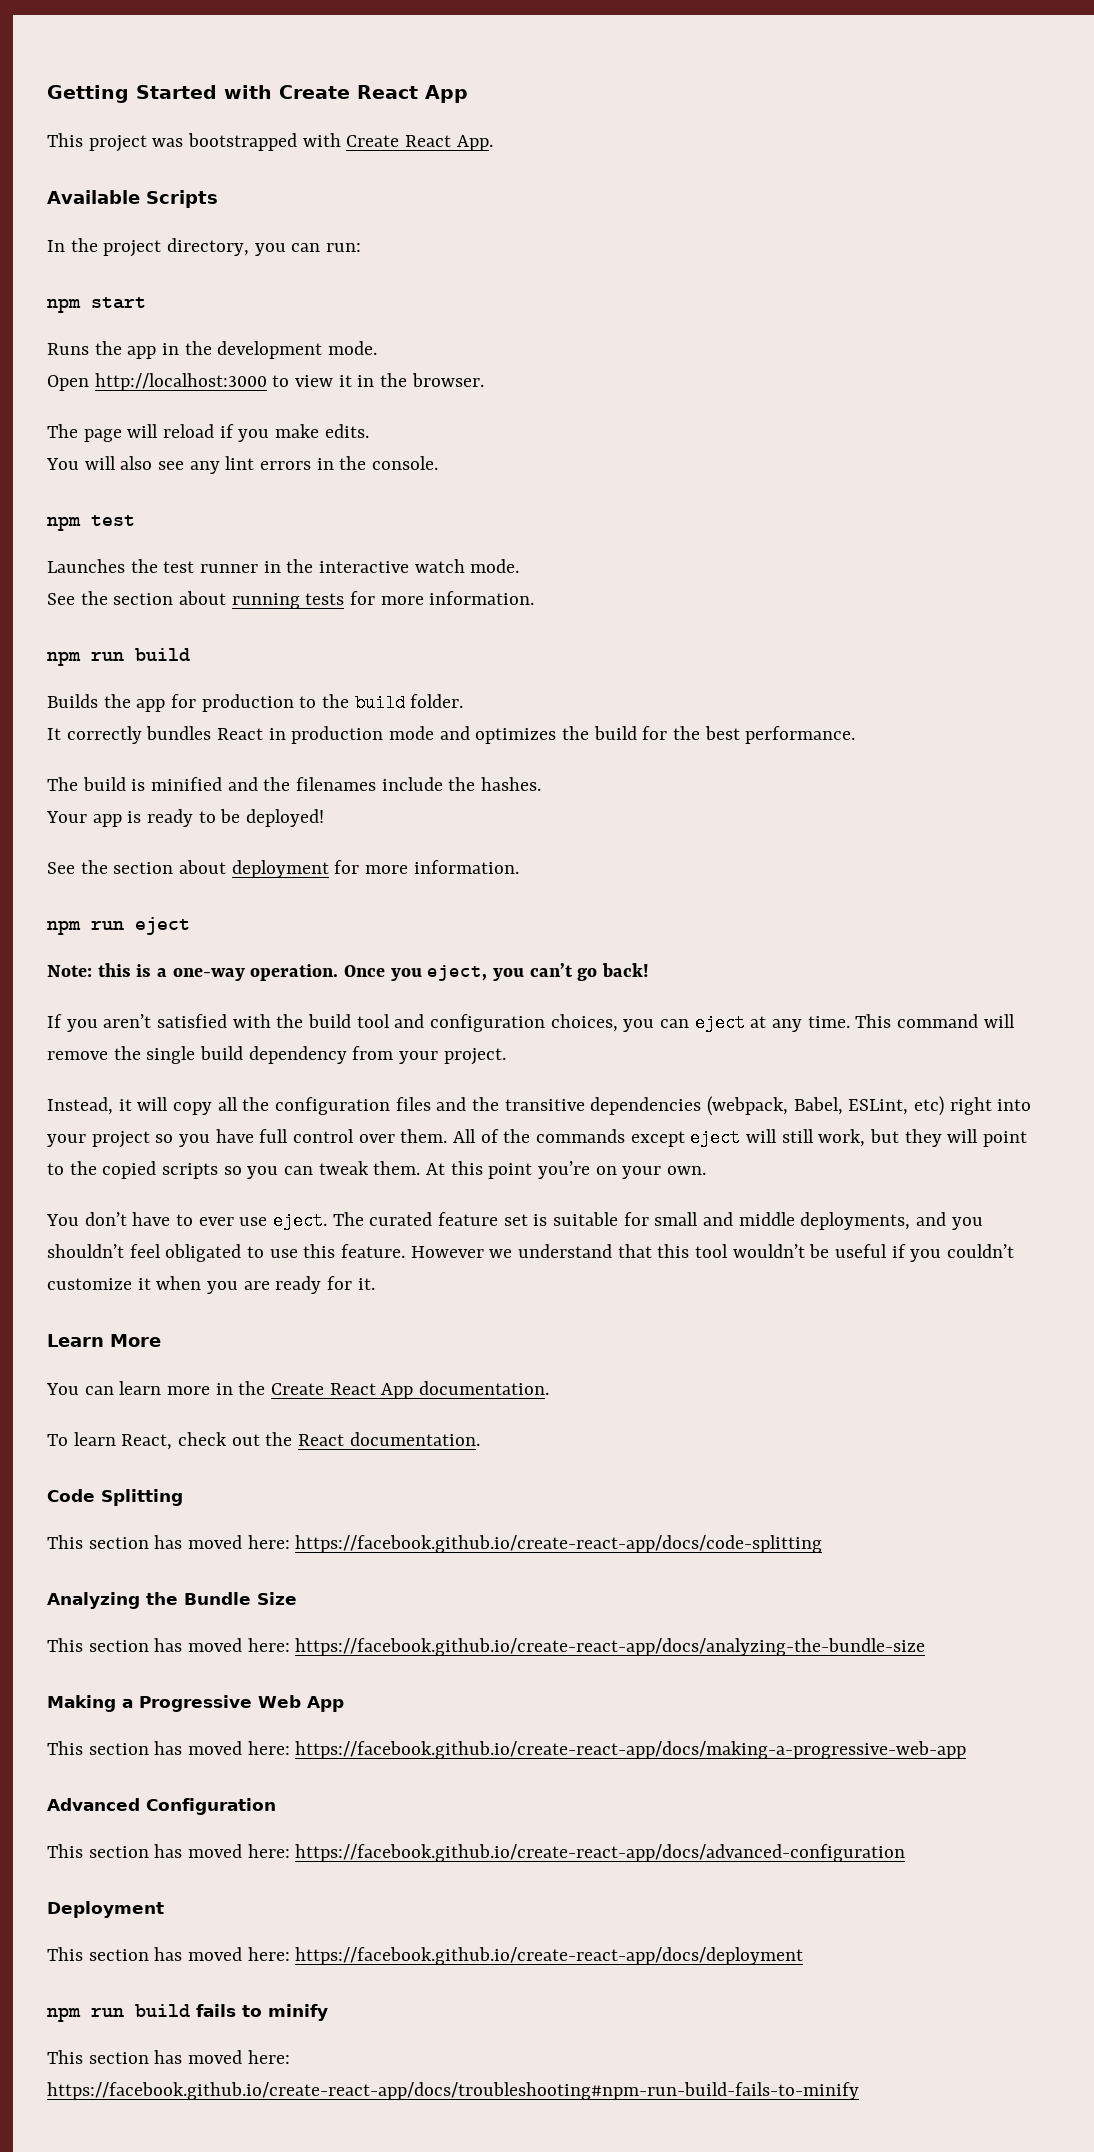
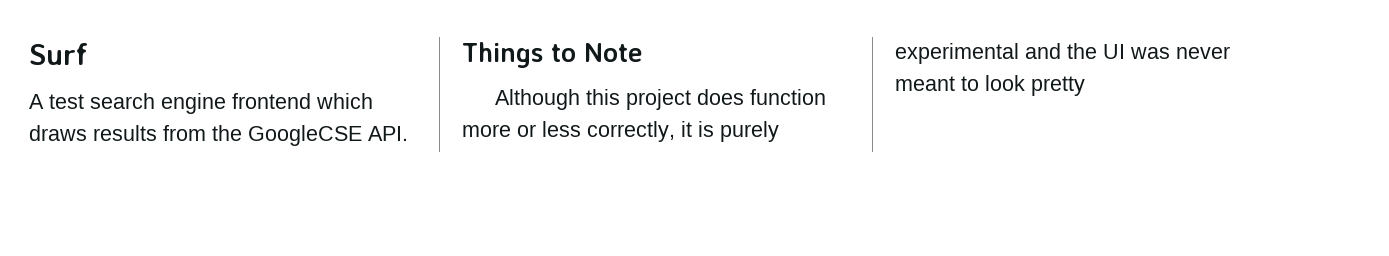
[47,85,468,103] [47,133,493,152] [47,190,218,208] [47,238,362,257] [47,297,146,313] [47,341,378,359] [47,373,484,391] [47,424,369,442] [46,456,439,474] [47,515,135,531] [47,559,520,573] [47,591,535,609] [47,648,190,666] [47,694,464,712] [47,726,856,744] [47,777,542,791] [46,809,325,827] [47,860,519,878] [47,917,190,935] [47,963,650,981] [47,1014,1015,1032] [47,1046,506,1065] [47,1096,1032,1116] [47,1129,1028,1148] [47,1161,707,1179] [46,1212,983,1230] [47,1244,1015,1262] [47,1276,375,1294] [47,1334,161,1347] [46,1381,550,1399] [47,1432,480,1450] [47,1489,183,1506] [47,1535,823,1553] [47,1592,297,1609] [47,1638,926,1656] [47,1695,344,1712] [47,1741,967,1759] [47,1798,276,1815] [47,1844,906,1862] [47,1901,164,1918] [47,1947,804,1965] [47,2004,328,2022] [47,2050,290,2064] [47,2082,859,2100] Getting Started with Create React App // This project was bootstrapped with Create React App. // Available Scripts // In the project directory, you can run: // npm start // Runs the app in the development mode. // Open http://localhost:3000 to view it in the browser. // The page will reload if you make edits. // You will also see any lint errors in the console. // npm test // Launches the test runner in the interactive watch mode. // See the section about running tests for more information. // npm run build // Builds the app for production to the build folder. // It correctly bundles React in production mode and optimizes the build for the best performance. // The build is minified and the filenames include the hashes. // Your app is ready to be deployed! // See the section about deployment for more information. // npm run eject // Note: this is a one-way operation. Once you eject, you can’t go back! // If you aren’t satisfied with the build tool and configuration choices, you can eject at any time. This command will remove the single build dependency from your project. // Instead, it will copy all the configuration files and the transitive dependencies (webpack, Babel, ESLint, etc) right into your project so you have full control over them. All of the commands except eject will still work, but they will point to the copied scripts so you can tweak them. At this point you’re on your own. // You don’t have to ever use eject. The curated feature set is suitable for small and middle deployments, and you shouldn’t feel obligated to use this feature. However we understand that this tool wouldn’t be useful if you couldn’t customize it when you are ready for it. // Learn More // You can learn more in the Create React App documentation. // To learn React, check out the React documentation. // Code Splitting // This section has moved here: https://facebook.github.io/create-react-app/docs/code-splitting // Analyzing the Bundle Size // This section has moved here: https://facebook.github.io/create-react-app/docs/analyzing-the-bundle-size // Making a Progressive Web App // This section has moved here: https://facebook.github.io/create-react-app/docs/making-a-progressive-web-app // Advanced Configuration // This section has moved here: https://facebook.github.io/create-react-app/docs/advanced-configuration // Deployment // This section has moved here: https://facebook.github.io/create-react-app/docs/deployment // npm run build fails to minify // This section has moved here: https://facebook.github.io/create-react-app/docs/troubleshooting#npm-run-build-fails-to-minify -> [29,43,88,65] [29,93,373,114] [29,125,408,146] [462,42,643,68] [494,89,826,110] [462,121,779,142] [895,43,1230,64] [895,75,1085,96] Surf // A test search engine frontend which draws results from the GoogleCSE API. // Things to Note // Although this project does function more or less correctly, it is purely experimental and the UI was never meant to look pretty

